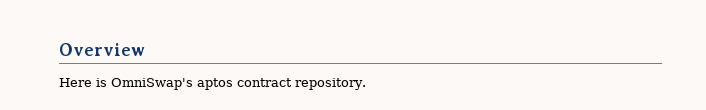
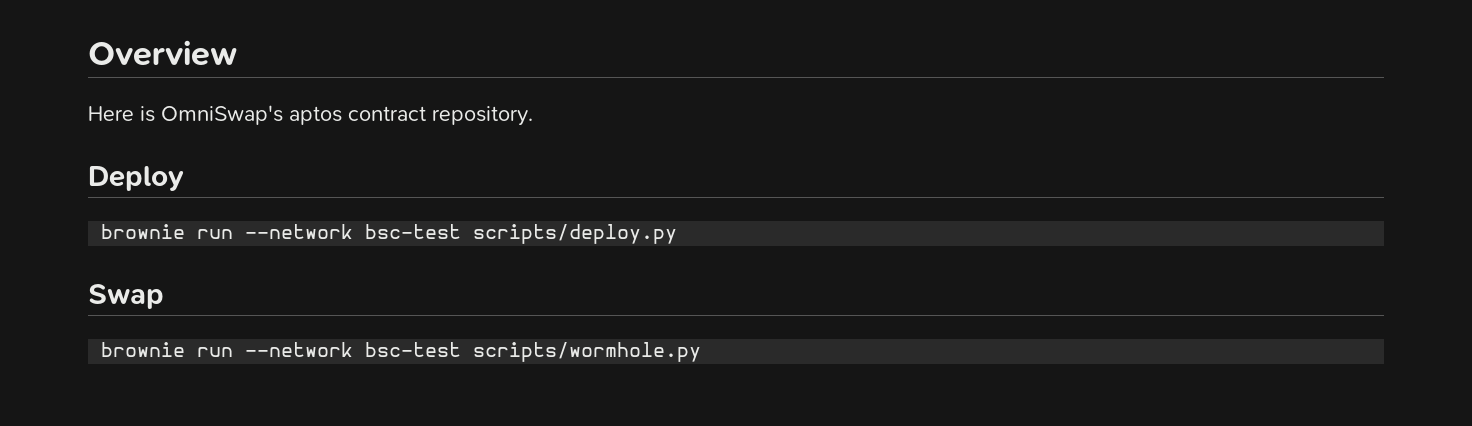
(366, 84) none -> [88,166,184,191] [101,224,678,244] [88,284,164,309] [101,342,702,362] // Deploy // brownie run --network bsc-test scripts/deploy.py // Swap // brownie run --network bsc-test scripts/wormhole.py

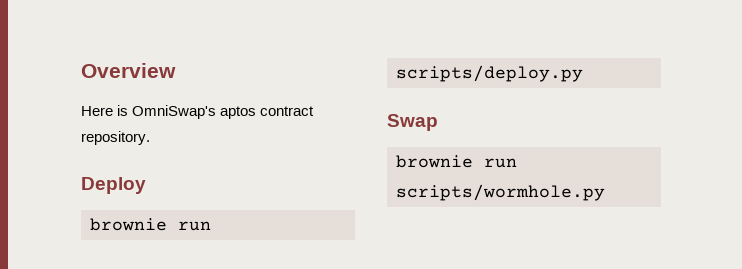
[245,224,462,239] --network bsc-test -> (211, 226) none
[245,342,462,357] --network bsc-test -> (517, 163) none

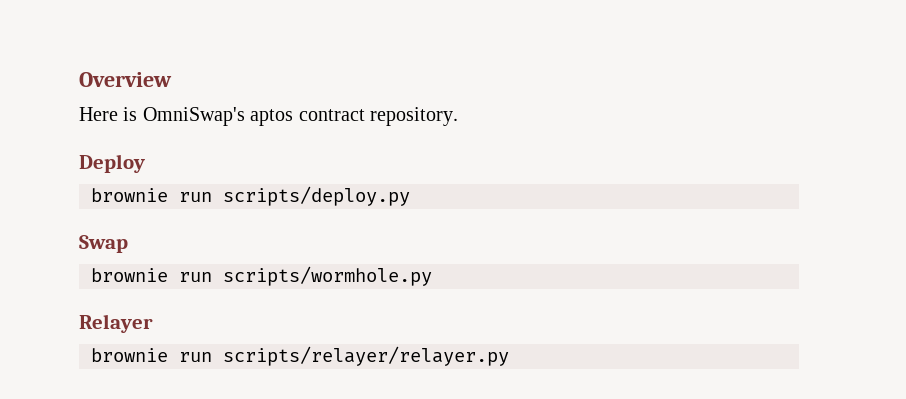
(605, 192) none -> [79,314,153,333] [91,346,509,366] // Relayer // brownie run scripts/relayer/relayer.py

